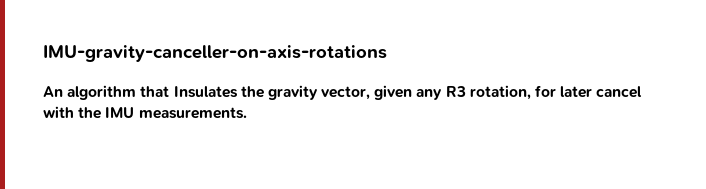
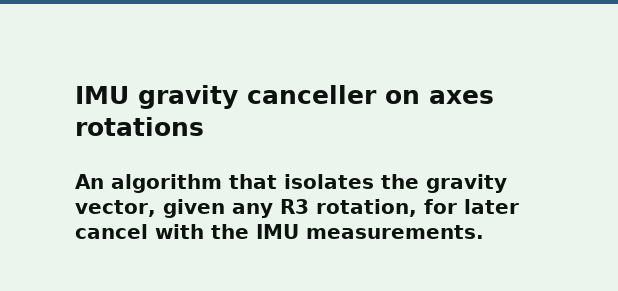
[43,45,387,62] IMU-gravity-canceller-on-axis-rotations -> [75,85,494,109] [75,117,204,136] IMU gravity canceller on axes rotations
[173,86,238,98] Insulates -> [284,174,374,189] isolates

